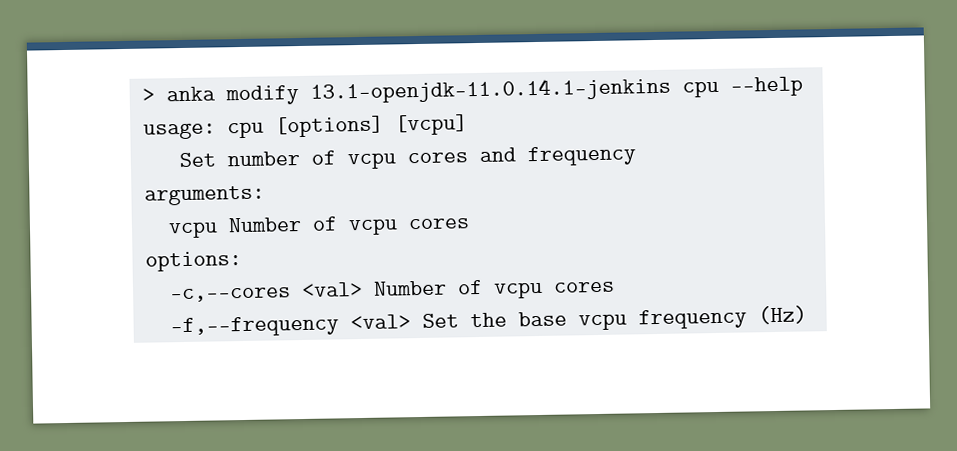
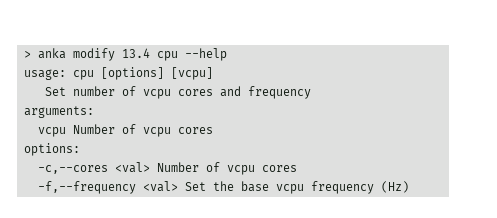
[310,76,672,104] 13.1-openjdk-11.0.14.1-jenkins -> [122,48,151,58] 13.4

